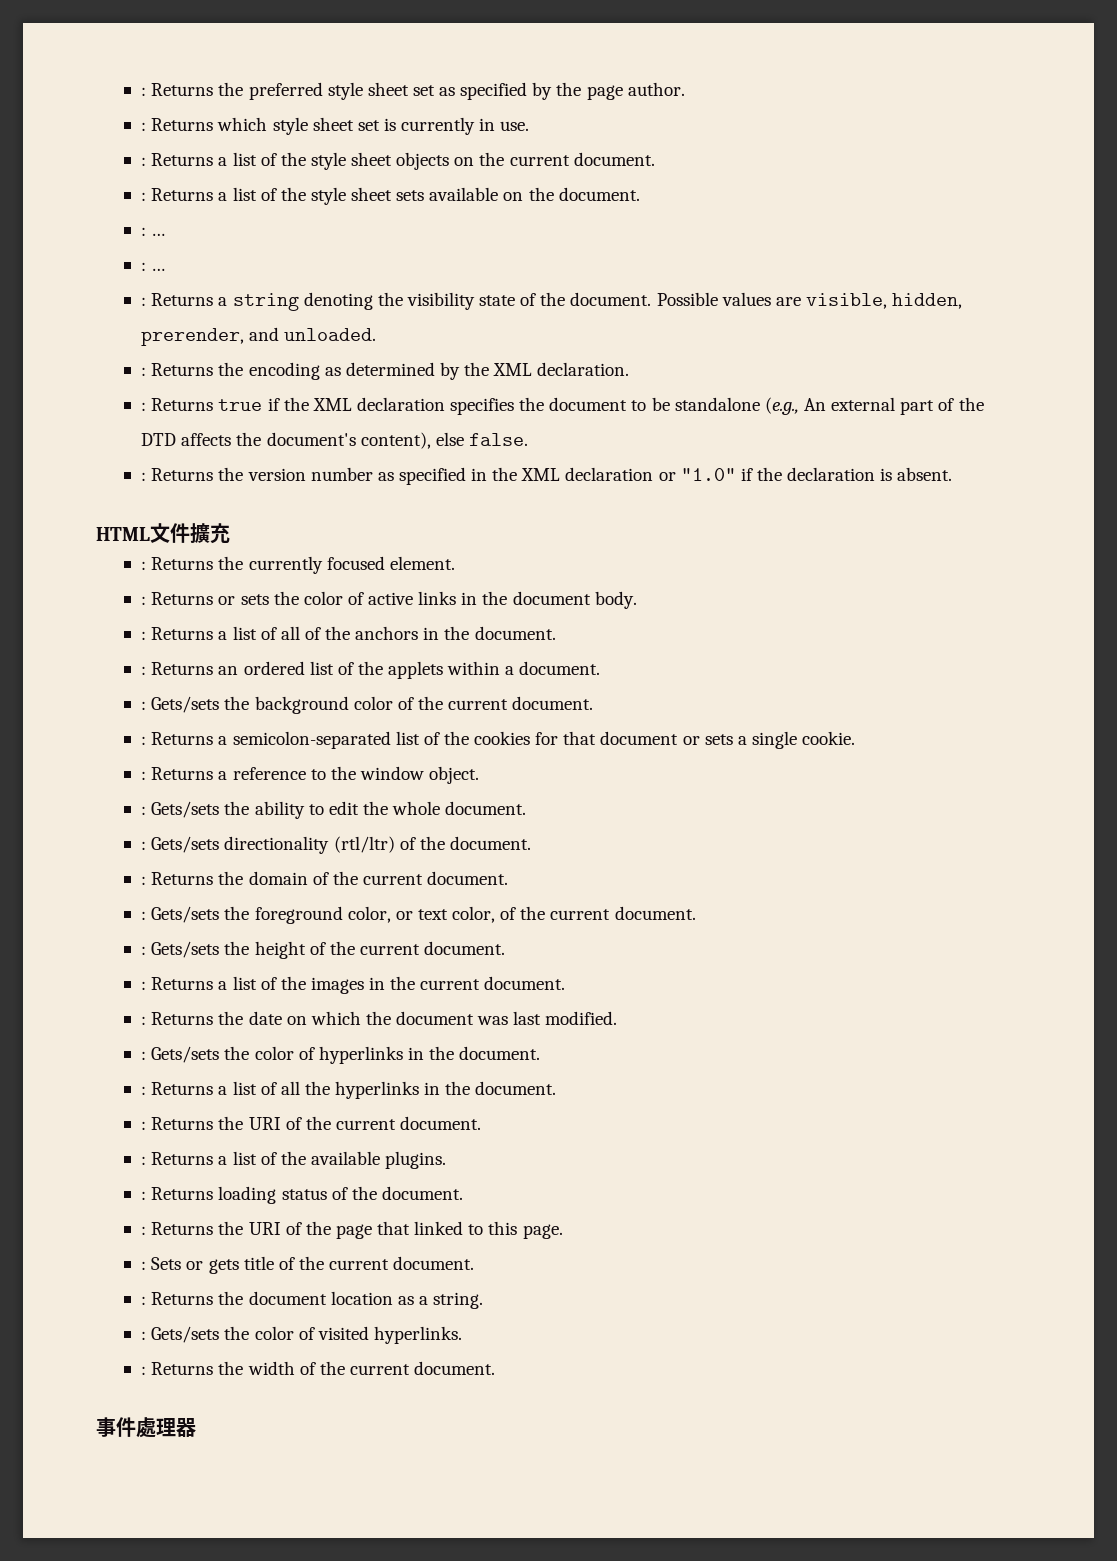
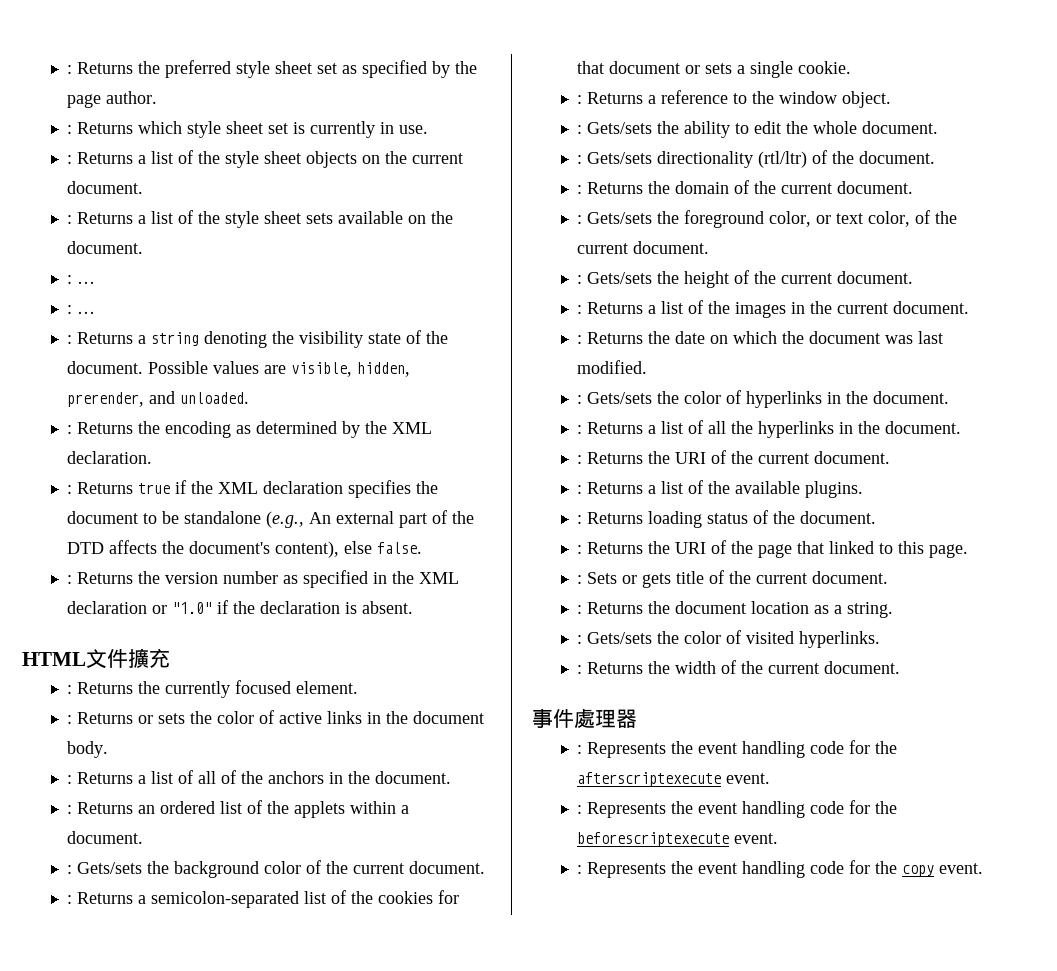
(196, 1427) none -> [577,740,898,758] [577,772,771,787] [577,800,898,818] [577,832,779,847] [577,860,984,878] // : Represents the event handling code for the afterscriptexecute event. // : Represents the event handling code for the beforescriptexecute event. // : Represents the event handling code for the copy event.

